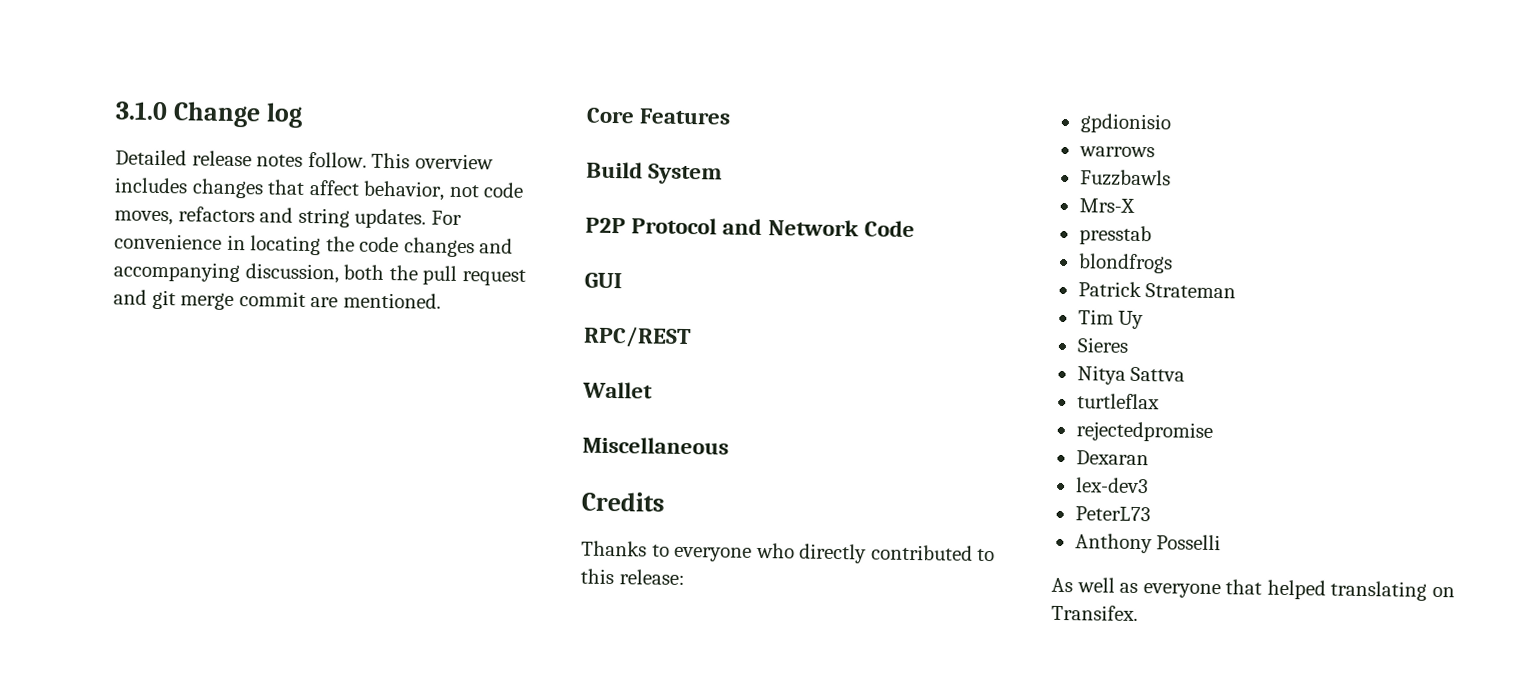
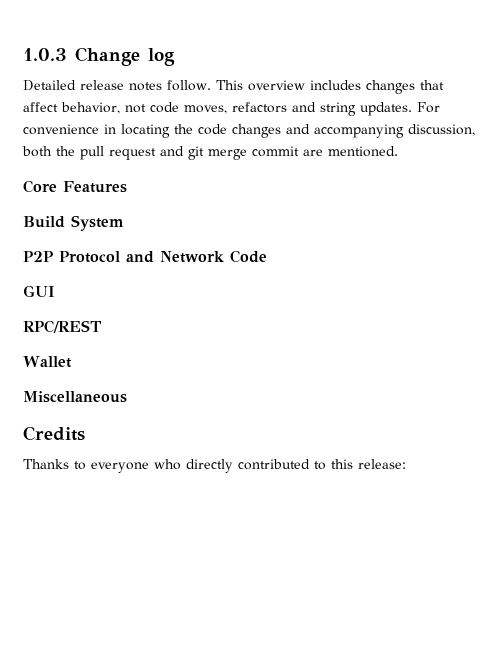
[115,101,168,121] 3.1.0 -> [23,48,67,61] 1.0.3
[1079,113,1172,134] [1078,146,1155,158] [1079,169,1171,187] [1078,198,1135,213] [1078,225,1152,246] [1077,253,1173,274] [1077,281,1237,299] [1077,309,1145,330] [1076,337,1129,353] [1076,365,1186,385] [1076,393,1160,410] [1075,421,1213,442] [1075,450,1149,466] [1074,477,1149,494] [1074,506,1151,522] [1074,533,1222,554] [1051,577,1455,601] [1051,604,1138,622] // gpdionisio // warrows // Fuzzbawls // Mrs-X // presstab // blondfrogs // Patrick Strateman // Tim Uy // Sieres // Nitya Sattva // turtleflax // rejectedpromise // Dexaran // lex-dev3 // PeterL73 // Anthony Posselli // As well as everyone that helped translating on Transifex. -> (406, 464) none

